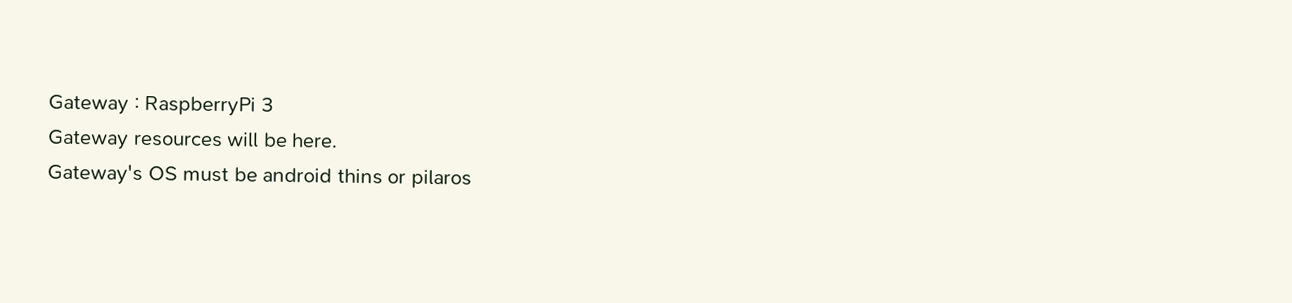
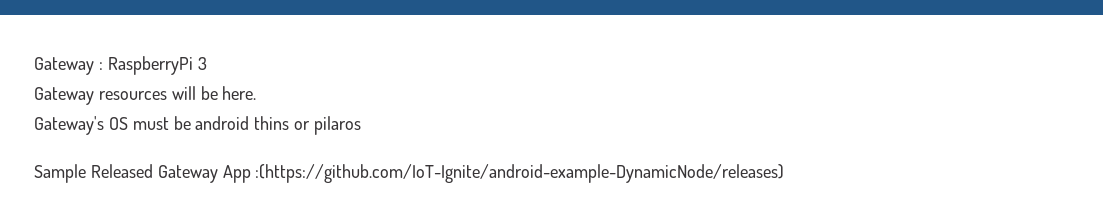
(472, 179) none -> [34,164,785,183] // Sample Released Gateway App :(https://github.com/IoT-Ignite/android-example-DynamicNode/releases)

